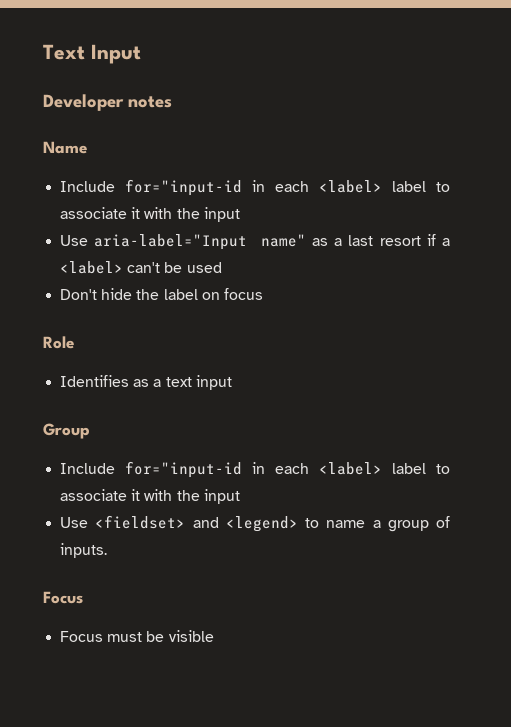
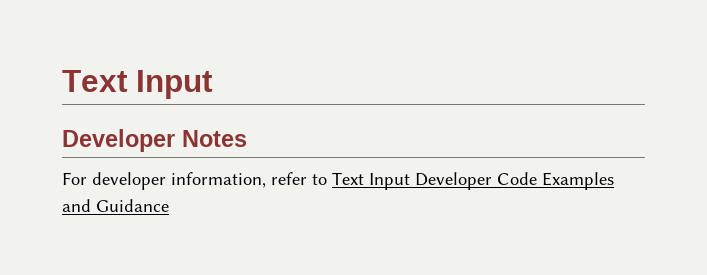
[128,96,172,108] [43,141,87,154] [60,179,450,196] [60,207,240,222] [60,234,450,250] [60,261,222,274] [60,288,263,300] [43,336,74,349] [60,375,232,390] [43,423,90,439] [60,461,450,478] [60,489,240,504] [60,515,450,532] [60,543,108,558] [43,591,83,604] [60,630,214,642] notes // Name // Include for="input-id in each <label> label to associate it with the input // Use aria-label="Input name" as a last resort if a <label> can't be used // Don't hide the label on focus // Role // Identifies as a text input // Group // Include for="input-id in each <label> label to associate it with the input // Use <fieldset> and <legend> to name a group of inputs. // Focus // Focus must be visible -> [182,130,247,147] [62,172,614,190] [62,199,169,212] Notes // For developer information, refer to Text Input Developer Code Examples and Guidance

